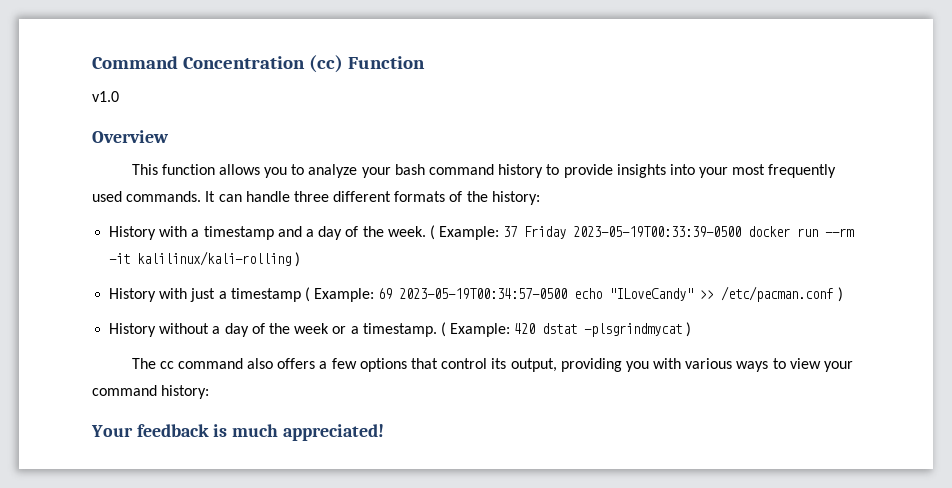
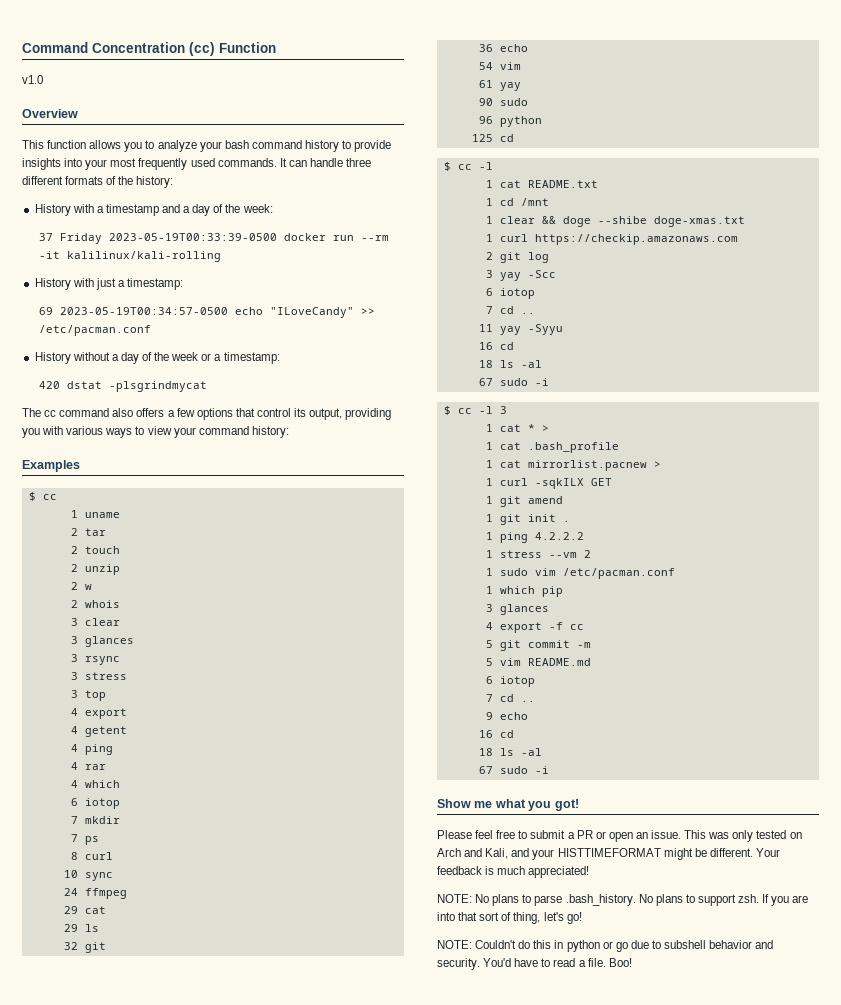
[387,225,500,240] week. ( Example: -> [242,204,273,213] week: //
[295,252,301,267] ) -> (222, 256) none
[230,287,375,302] timestamp ( Example: -> [127,278,184,290] timestamp: //
[837,287,843,302] ) -> (152, 330) none
[362,322,511,337] timestamp. ( Example: -> [223,352,280,364] timestamp: //
[686,322,692,337] ) -> (208, 386) none
(210, 392) none -> [22,460,80,472] [28,492,57,501] [70,510,120,518] [70,528,106,536] [70,546,120,554] [70,564,120,575] [70,582,92,590] [70,600,120,608] [70,618,120,626] [70,636,134,647] [70,654,120,665] [70,672,127,680] [70,690,106,701] [70,708,127,719] [70,726,127,737] [70,744,113,755] [70,762,106,770] [70,780,120,788] [70,798,120,809] [70,816,120,824] [70,834,99,845] [70,852,113,860] [63,870,113,881] [63,888,127,899] [63,906,106,914] [63,924,99,932] [63,942,106,953] [478,44,528,52] [478,62,521,70] [478,80,521,91] [478,98,528,106] [478,116,542,127] [471,134,514,142] [443,162,493,171] [485,180,598,188] [485,198,549,206] [485,216,745,227] [485,234,738,245] [485,252,549,263] [485,270,556,281] [485,288,535,299] [485,306,535,314] [478,324,563,335] [478,342,514,350] [478,360,542,368] [478,378,549,386] [443,406,507,415] [485,424,549,432] [485,442,619,453] [485,460,661,471] [485,478,612,489] [485,496,563,507] [485,514,570,525] [485,532,584,543] [485,550,591,558] [485,568,675,579] [485,586,563,597] [485,604,549,615] [485,622,584,633] [485,640,591,651] [485,658,591,666] [485,676,535,687] [485,694,535,702] [485,712,528,720] [478,730,514,738] [478,748,542,756] [478,766,549,774] [437,799,579,811] [437,830,802,842] [437,848,753,860] Examples // $ cc // 1 uname // 2 tar // 2 touch // 2 unzip // 2 w // 2 whois // 3 clear // 3 glances // 3 rsync // 3 stress // 3 top // 4 export // 4 getent // 4 ping // 4 rar // 4 which // 6 iotop // 7 mkdir // 7 ps // 8 curl // 10 sync // 24 ffmpeg // 29 cat // 29 ls // 32 git // 36 echo // 54 vim // 61 yay // 90 sudo // 96 python // 125 cd // $ cc -l // 1 cat README.txt // 1 cd /mnt // 1 clear && doge --shibe doge-xmas.txt // 1 curl https://checkip.amazonaws.com // 2 git log // 3 yay -Scc // 6 iotop // 7 cd .. // 11 yay -Syyu // 16 cd // 18 ls -al // 67 sudo -i // $ cc -l 3 // 1 cat * > // 1 cat .bash_profile // 1 cat mirrorlist.pacnew > // 1 curl -sqkILX GET // 1 git amend // 1 git init . // 1 ping 4.2.2.2 // 1 stress --vm 2 // 1 sudo vim /etc/pacman.conf // 1 which pip // 3 glances // 4 export -f cc // 5 git commit -m // 5 vim README.md // 6 iotop // 7 cd .. // 9 echo // 16 cd // 18 ls -al // 67 sudo -i // Show me what you got! // Please feel free to submit a PR or open an issue. This was only tested on Arch and Kali, and your HISTTIMEFORMAT might be different.
(384, 432) none -> [437,894,809,906] [437,912,582,924] [437,940,774,952] [437,958,632,970] // NOTE: No plans to parse .bash_history. No plans to support zsh. If you are into that sort of thing, let's go! // NOTE: Couldn't do this in python or go due to subshell behavior and security. You'd have to read a file. Boo!

